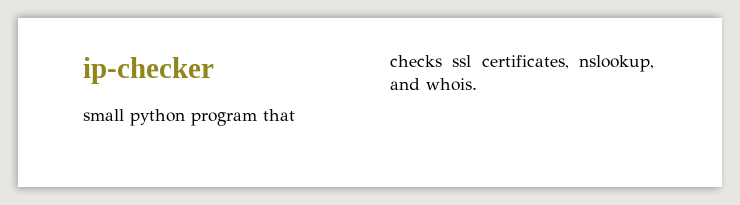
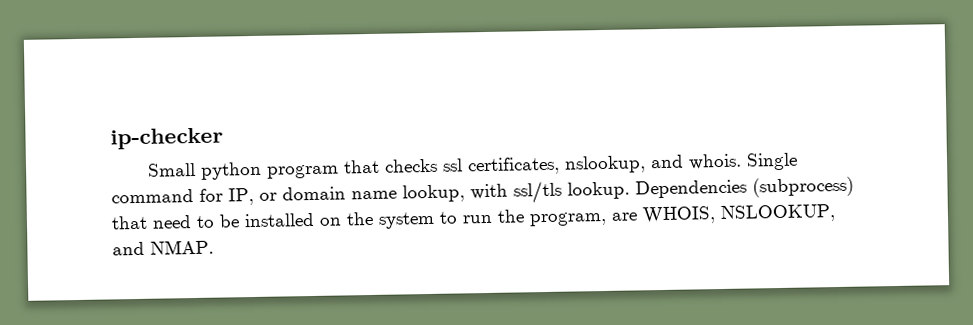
[83,109,124,121] small -> [147,162,197,177] Small
(477, 84) none -> [746,152,799,171] [111,176,854,206] [111,204,836,230] [112,239,214,256] Single command for IP, or domain name lookup, with ssl/tls lookup. Dependencies (subprocess) that need to be installed on the system to run the program, are WHOIS, NSLOOKUP, and NMAP.

